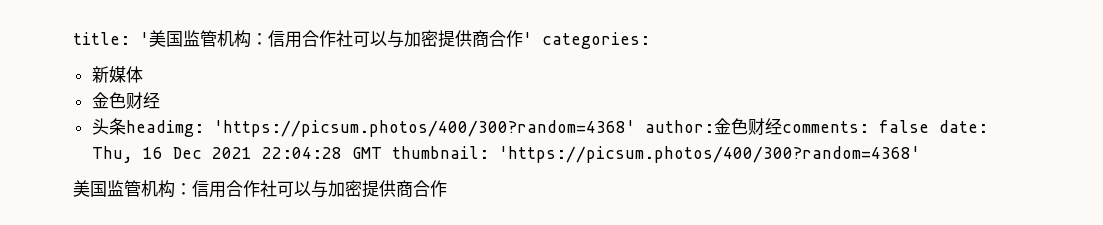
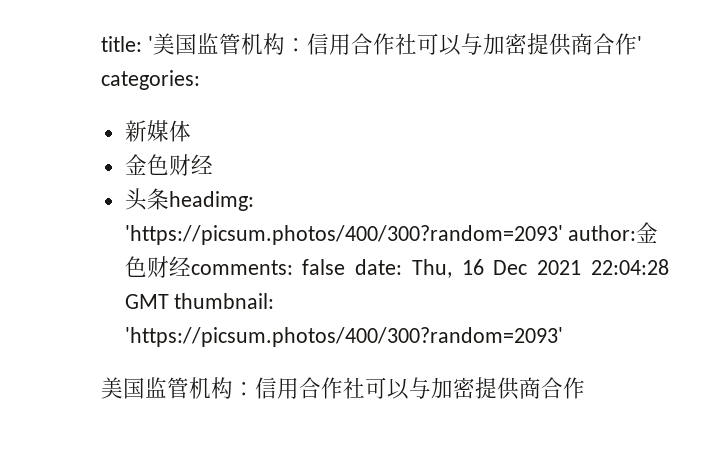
[213,120,635,137] 'https://picsum.photos/400/300?random=4368' -> [124,225,563,245] 'https://picsum.photos/400/300?random=2093'
[498,146,920,163] 'https://picsum.photos/400/300?random=4368' -> [124,327,563,347] 'https://picsum.photos/400/300?random=2093'

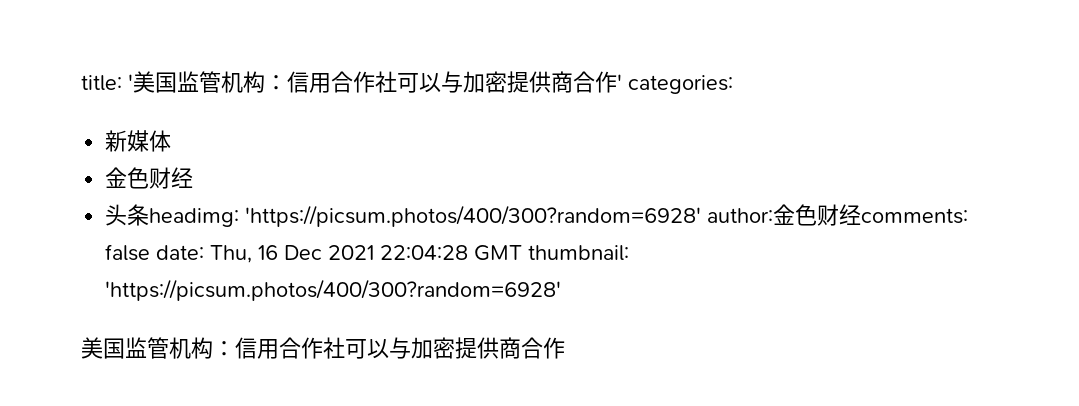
[124,225,563,245] 'https://picsum.photos/400/300?random=2093' -> [245,205,702,227] 'https://picsum.photos/400/300?random=6928'
[124,327,563,347] 'https://picsum.photos/400/300?random=2093' -> [105,279,562,301] 'https://picsum.photos/400/300?random=6928'

